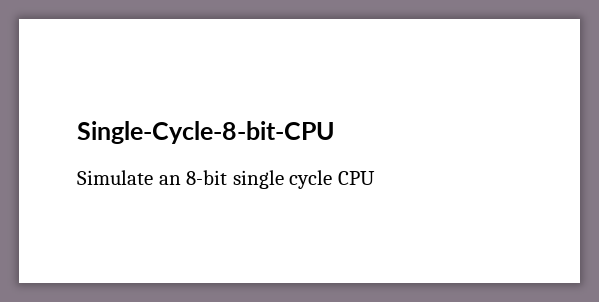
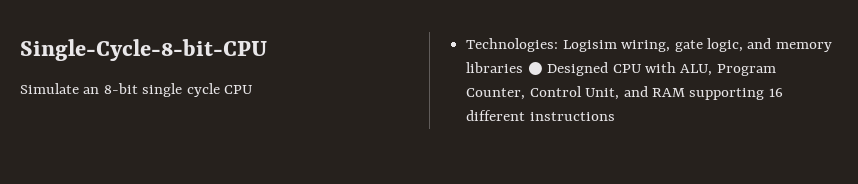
(375, 178) none -> [466,38,832,52] [466,62,776,76] [466,86,783,100] [466,110,615,121] // Technologies: Logisim wiring, gate logic, and memory libraries ● Designed CPU with ALU, Program Counter, Control Unit, and RAM supporting 16 different instructions

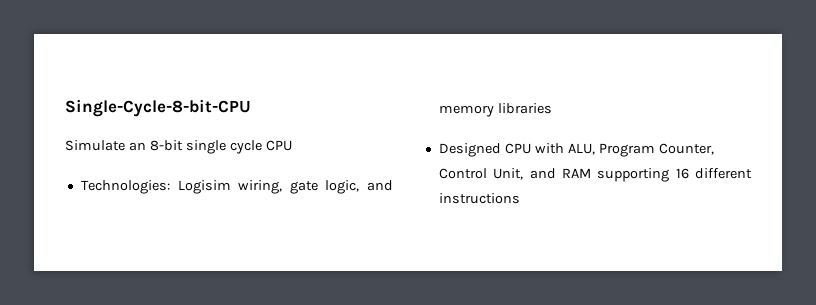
[527,62,543,75] ● -> (552, 108) //

